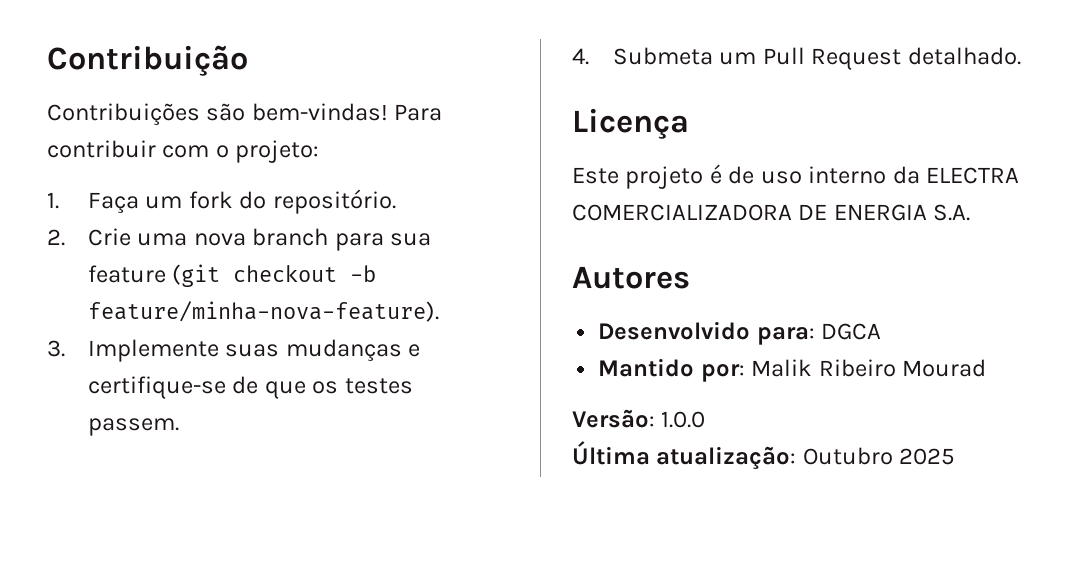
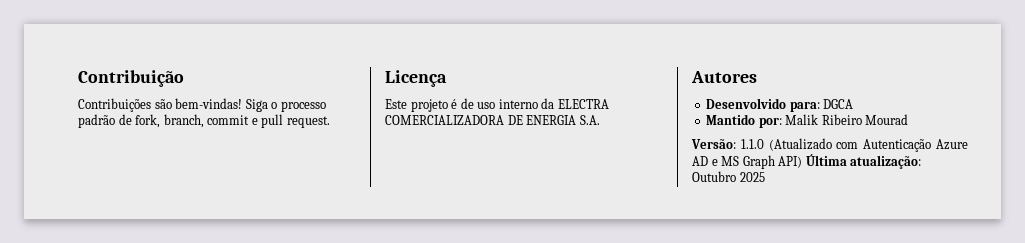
[394,104,443,121] [47,140,320,163] [47,189,396,214] [47,228,432,251] [87,264,377,287] [87,301,439,322] [47,339,421,362] [87,376,413,399] [87,418,179,436] [572,47,1021,70] Para contribuir com o projeto: // 1. Faça um fork do repositório. // 2. Crie uma nova branch para sua feature (git checkout -b feature/minha-nova-feature). // 3. Implemente suas mudanças e certifique-se de que os testes passem. // 4. Submeta um Pull Request detalhado. -> [245,99,326,112] [78,114,330,128] Siga o processo padrão de fork, branch, commit e pull request.
[661,411,706,428] 1.0.0 // -> [740,138,968,152] [692,155,803,169] 1.1.0 (Atualizado com Autenticação Azure AD e MS Graph API)

